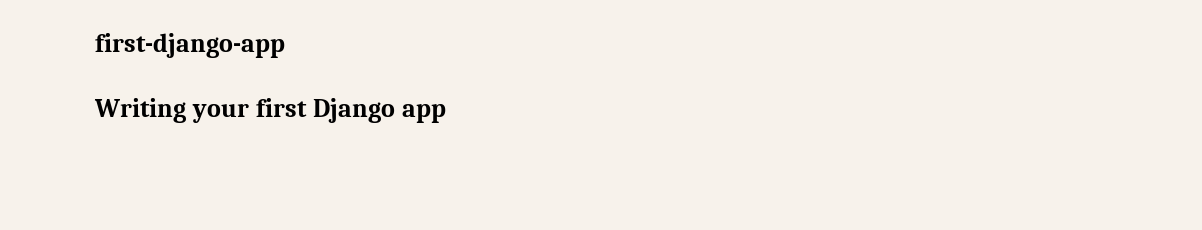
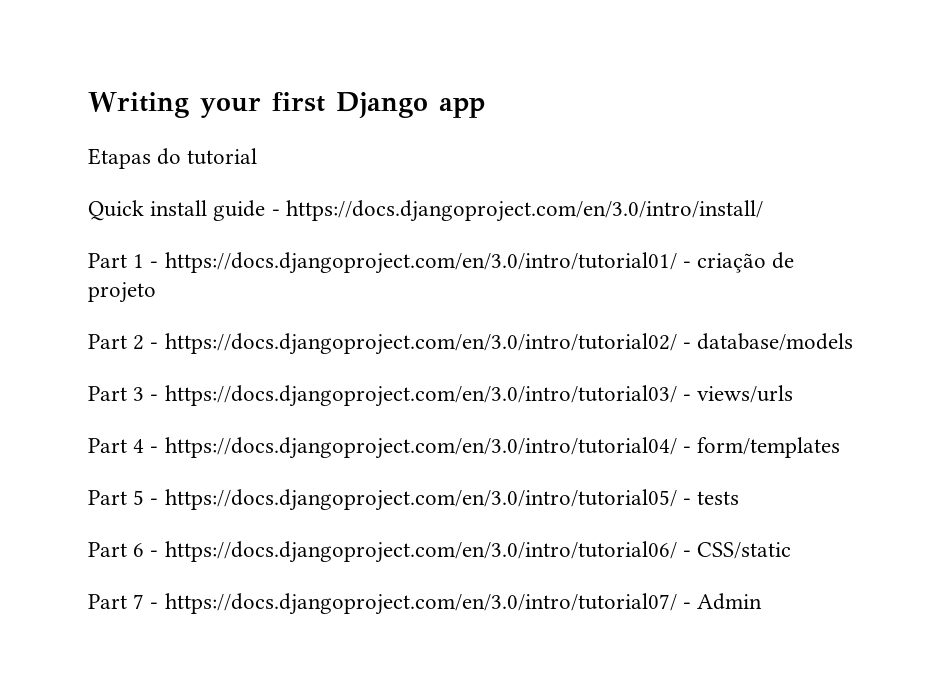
[95,33,285,58] first-django-app // -> (88, 105) none
(446, 113) none -> [88,148,258,169] [88,200,763,222] [88,252,795,274] [88,282,156,303] [88,333,854,355] [88,385,794,407] [88,437,841,459] [88,489,740,511] [88,541,792,563] [88,593,763,615] // Etapas do tutorial // Quick install guide - https://docs.djangoproject.com/en/3.0/intro/install/ // Part 1 - https://docs.djangoproject.com/en/3.0/intro/tutorial01/ - criação de projeto // Part 2 - https://docs.djangoproject.com/en/3.0/intro/tutorial02/ - database/models // Part 3 - https://docs.djangoproject.com/en/3.0/intro/tutorial03/ - views/urls // Part 4 - https://docs.djangoproject.com/en/3.0/intro/tutorial04/ - form/templates // Part 5 - https://docs.djangoproject.com/en/3.0/intro/tutorial05/ - tests // Part 6 - https://docs.djangoproject.com/en/3.0/intro/tutorial06/ - CSS/static // Part 7 - https://docs.djangoproject.com/en/3.0/intro/tutorial07/ - Admin

